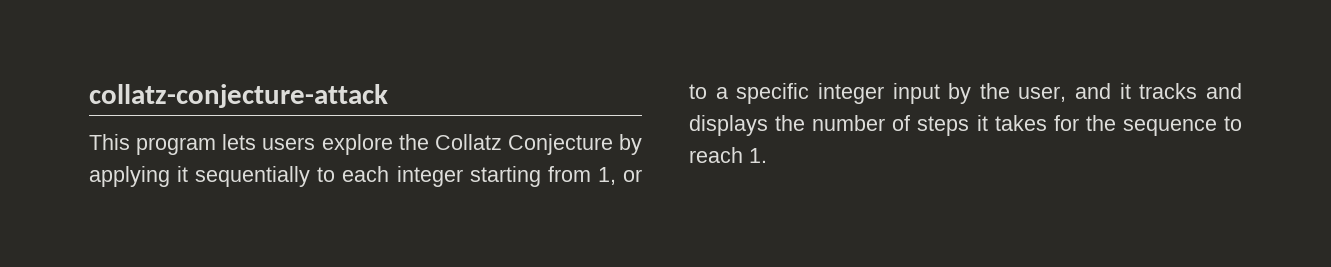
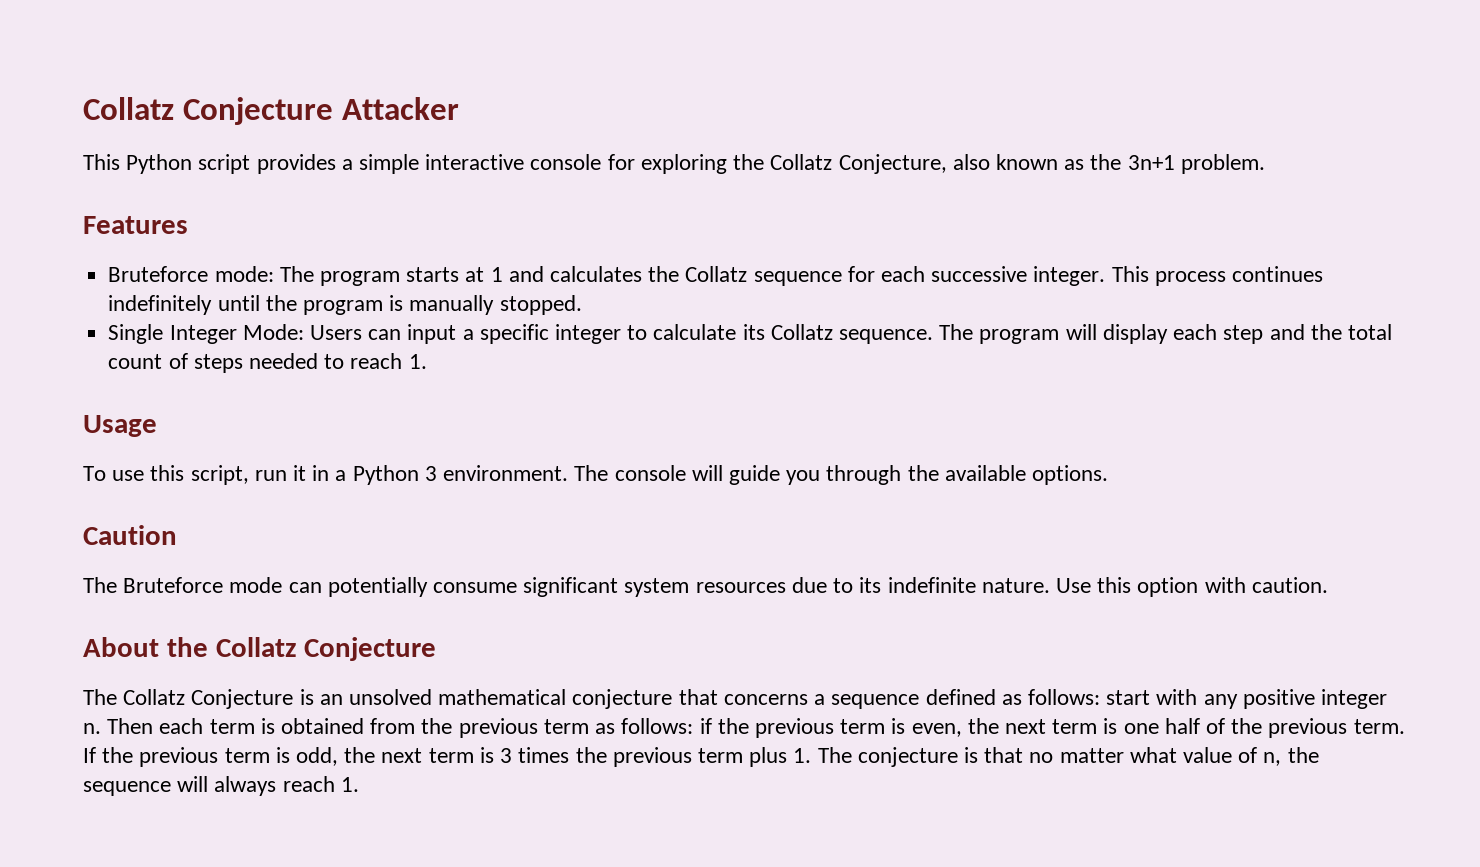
[89,84,388,108] [89,134,642,155] [89,166,642,187] [689,83,1242,104] [689,115,1242,136] collatz-conjecture-attack // This program lets users explore the Collatz Conjecture by applying it sequentially to each integer starting from 1, or to a specific integer input by the user, and it tracks and displays the number of steps it takes for the sequence to -> [83,97,459,125] [83,154,1265,174] [83,216,188,234] [108,266,1324,286] [108,295,582,315] [108,324,1392,344] [108,353,427,373] [83,415,157,437] [83,465,1108,485] [83,525,177,545] [83,577,1328,597] [83,637,437,661] [83,689,1387,709] [83,718,1405,738] [83,747,1319,767] [83,776,277,796] Collatz Conjecture Attacker // This Python script provides a simple interactive console for exploring the Collatz Conjecture, also known as the 3n+1 problem. // Features // Bruteforce mode: The program starts at 1 and calculates the Collatz sequence for each successive integer. This process continues indefinitely until the program is manually stopped. // Single Integer Mode: Users can input a specific integer to calculate its Collatz sequence. The program will display each step and the total count of steps needed to reach 1. // Usage // To use this script, run it in a Python 3 environment. The console will guide you through the available options. // Caution // The Bruteforce mode can potentially consume significant system resources due to its indefinite nature. Use this option with caution. // About the Collatz Conjecture // The Collatz Conjecture is an unsolved mathematical conjecture that concerns a sequence defined as follows: start with any positive integer n. Then each term is obtained from the previous term as follows: if the previous term is even, the next term is one half of the previous term. If the previous term is odd, the next term is 3 times the previous term plus 1. The conjecture is that no matter what value of n, the sequence will always

